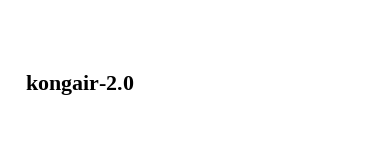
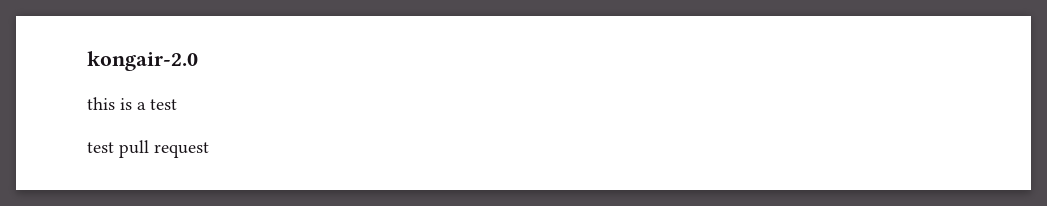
(134, 85) none -> [87,97,177,110] [87,140,209,158] // this is a test // test pull request

